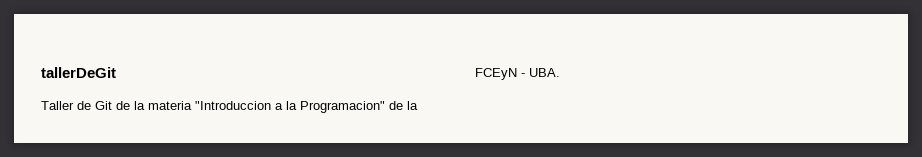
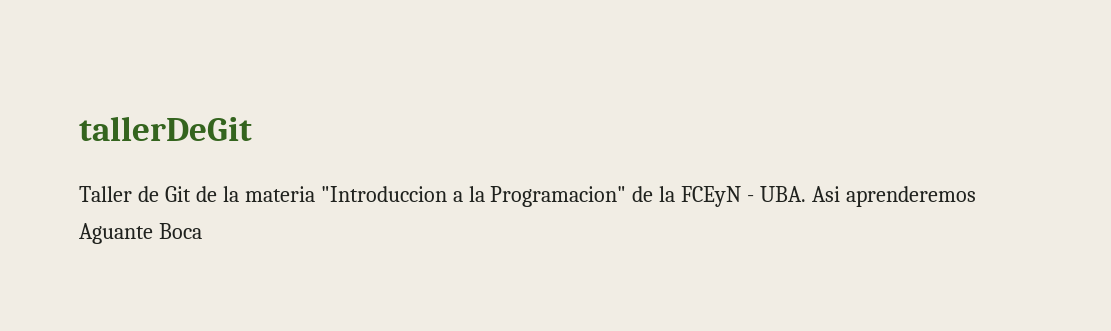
(560, 72) none -> [812,186,977,207] [79,223,202,244] Asi aprenderemos Aguante Boca

